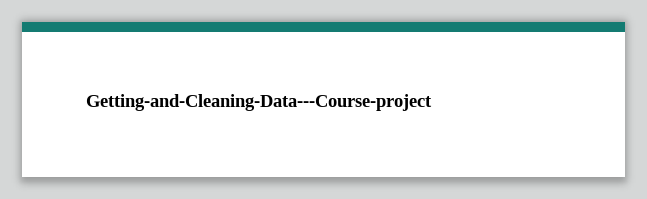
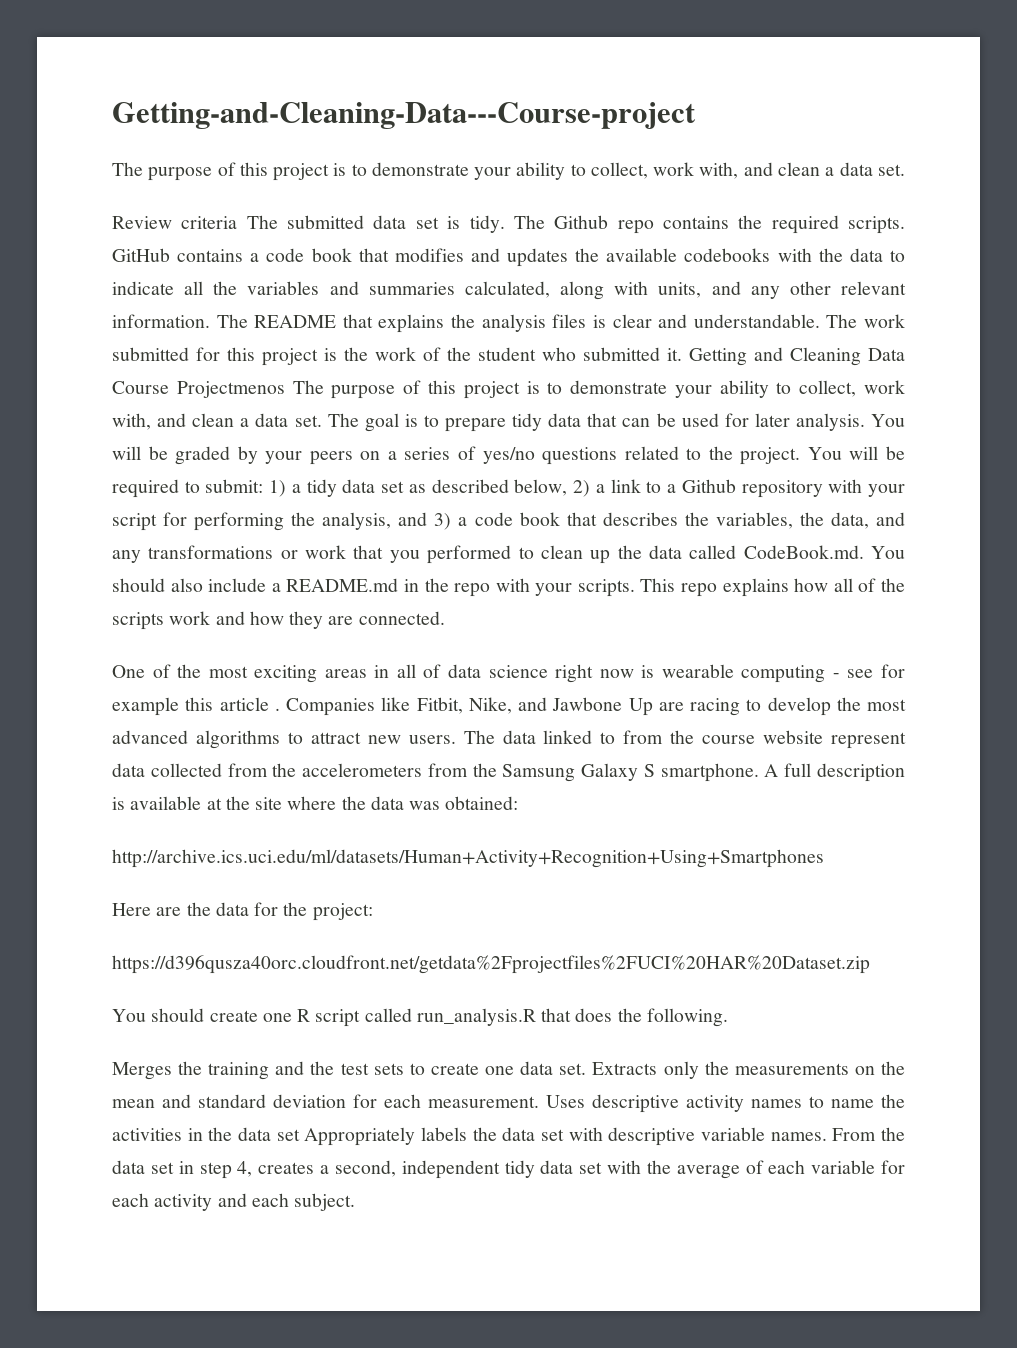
(432, 102) none -> [112,162,905,181] [112,215,905,234] [112,248,905,267] [112,281,907,300] [112,314,906,333] [112,347,905,366] [112,380,906,399] [112,413,906,432] [112,446,905,465] [112,479,905,498] [112,512,905,531] [112,545,905,564] [112,578,906,597] [112,611,445,630] [112,664,905,683] [112,697,906,716] [112,730,907,749] [112,763,905,782] [112,796,519,810] [112,849,824,868] [112,902,373,921] [112,955,870,974] [112,1008,728,1027] [112,1061,906,1080] [112,1094,905,1113] [112,1127,905,1146] [112,1160,906,1179] [112,1193,356,1211] // The purpose of this project is to demonstrate your ability to collect, work with, and clean a data set. // Review criteria The submitted data set is tidy. The Github repo contains the required scripts. GitHub contains a code book that modifies and updates the available codebooks with the data to indicate all the variables and summaries calculated, along with units, and any other relevant information. The README that explains the analysis files is clear and understandable. The work submitted for this project is the work of the student who submitted it. Getting and Cleaning Data Course Projectmenos The purpose of this project is to demonstrate your ability to collect, work with, and clean a data set. The goal is to prepare tidy data that can be used for later analysis. You will be graded by your peers on a series of yes/no questions related to the project. You will be required to submit: 1) a tidy data set as described below, 2) a link to a Github repository with your script for performing the analysis, and 3) a code book that describes the variables, the data, and any transformations or work that you performed to clean up the data called CodeBook.md. You should also include a README.md in the repo with your scripts. This repo explains how all of the scripts work and how they are connected. // One of the most exciting areas in all of data science right now is wearable computing - see for example this article . Companies like Fitbit, Nike, and Jawbone Up are racing to develop the most advanced algorithms to attract new users. The data linked to from the course website represent data collected from the accelerometers from the Samsung Galaxy S smartphone. A full description is available at the site where the data was obtained: // http://archive.ics.uci.edu/ml/datasets/Human+Activity+Recognition+Using+Smartphones // Here are the data for the project: // https://d396qusza40orc.cloudfront.net/getdata%2Fprojectfiles%2FUCI%20HAR%20Dataset.zip // You should create one R script called run_analysis.R that does the following. // Merges the training and the test sets to create one data set. Extracts only the measurements on the mean and standard deviation for each measurement. Uses descriptive activity names to name the activities in the data set Appropriately labels the data set with descriptive variable names. From the data set in step 4, creates a second, independent tidy data set with the average of each variable for each activity and each subject.

